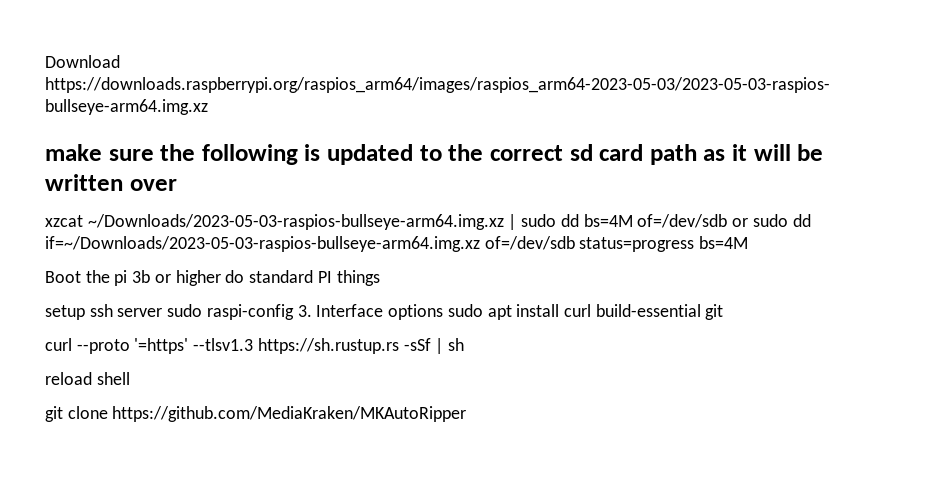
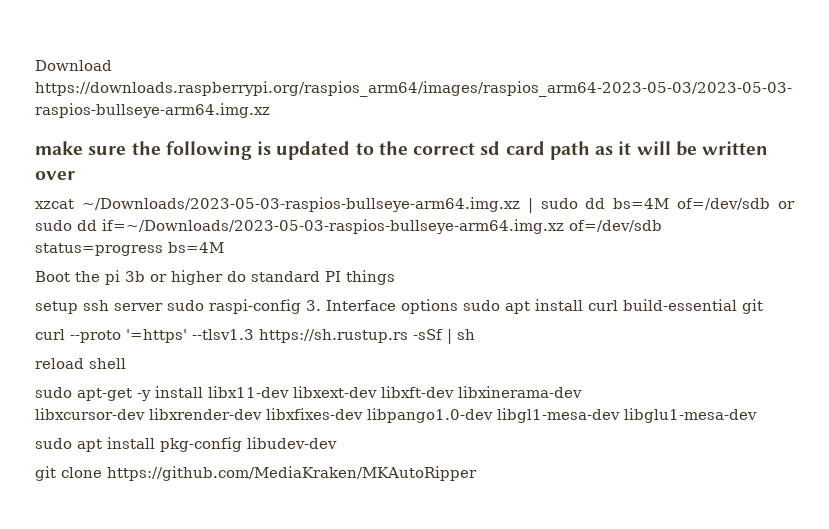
(130, 378) none -> [35,386,582,401] [35,408,757,423] [35,437,337,452] // sudo apt-get -y install libx11-dev libxext-dev libxft-dev libxinerama-dev // libxcursor-dev libxrender-dev libxfixes-dev libpango1.0-dev libgl1-mesa-dev libglu1-mesa-dev // sudo apt install pkg-config libudev-dev

